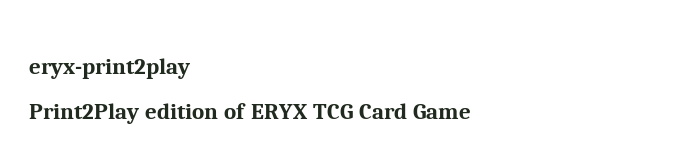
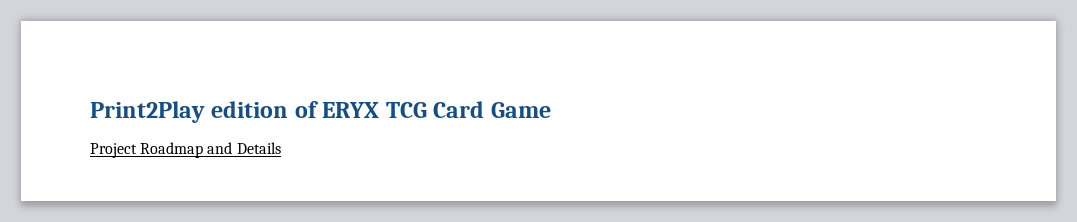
[29,58,190,79] eryx-print2play // -> (90, 112) none
(472, 111) none -> [90,142,281,158] // Project Roadmap and Details

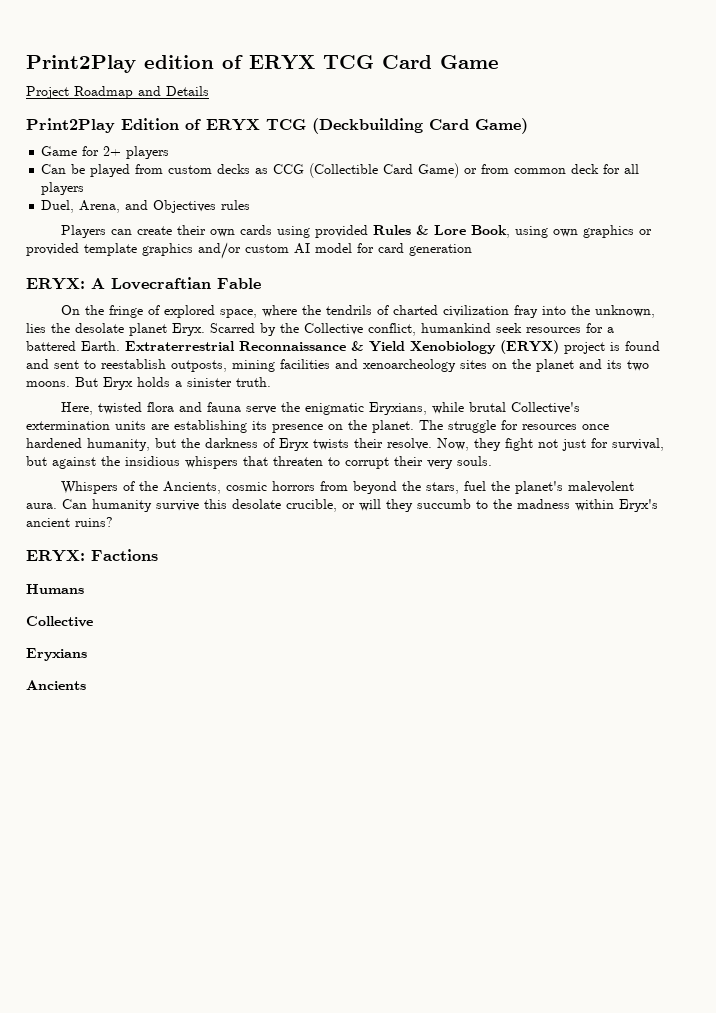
(281, 148) none -> [26,118,528,134] [41,146,170,159] [41,163,640,178] [41,182,85,195] [41,200,251,213] [60,225,652,238] [26,242,472,259] [26,277,261,290] [60,305,655,318] [26,323,614,336] [26,340,660,354] [26,359,649,372] [26,377,271,390] [60,402,580,415] [26,420,609,433] [26,438,664,451] [26,456,492,469] [60,481,634,494] [26,499,658,512] [26,517,113,527] [26,549,158,562] [26,584,84,594] [26,616,93,627] [26,648,87,661] [26,680,86,690] // Print2Play Edition of ERYX TCG (Deckbuilding Card Game) // Game for 2+ players // Can be played from custom decks as CCG (Collectible Card Game) or from common deck for all players // Duel, Arena, and Objectives rules // Players can create their own cards using provided Rules & Lore Book, using own graphics or provided template graphics and/or custom AI model for card generation // ERYX: A Lovecraftian Fable // On the fringe of explored space, where the tendrils of charted civilization fray into the unknown, lies the desolate planet Eryx. Scarred by the Collective conflict, humankind seek resources for a battered Earth. Extraterrestrial Reconnaissance & Yield Xenobiology (ERYX) project is found and sent to reestablish outposts, mining facilities and xenoarcheology sites on the planet and its two moons. But Eryx holds a sinister truth. // Here, twisted flora and fauna serve the enigmatic Eryxians, while brutal Collective's extermination units are establishing its presence on the planet. The struggle for resources once hardened humanity, but the darkness of Eryx twists their resolve. Now, they fight not just for survival, but against the insidious whispers that threaten to corrupt their very souls. // Whispers of the Ancients, cosmic horrors from beyond the stars, fuel the planet's malevolent aura. Can humanity survive this desolate crucible, or will they succumb to the madness within Eryx's ancient ruins? // ERYX: Factions // Humans // Collective // Eryxians // Ancients

